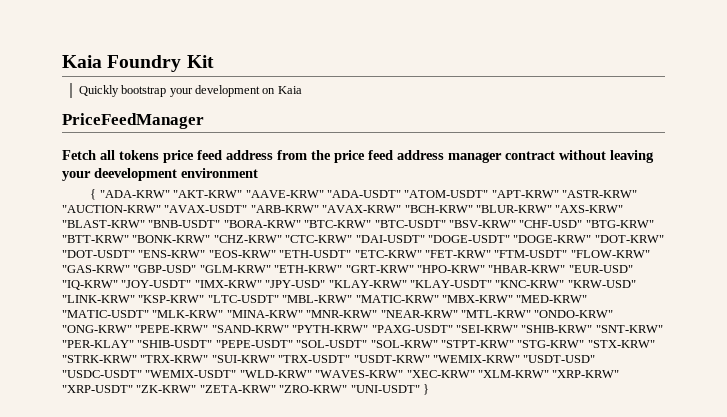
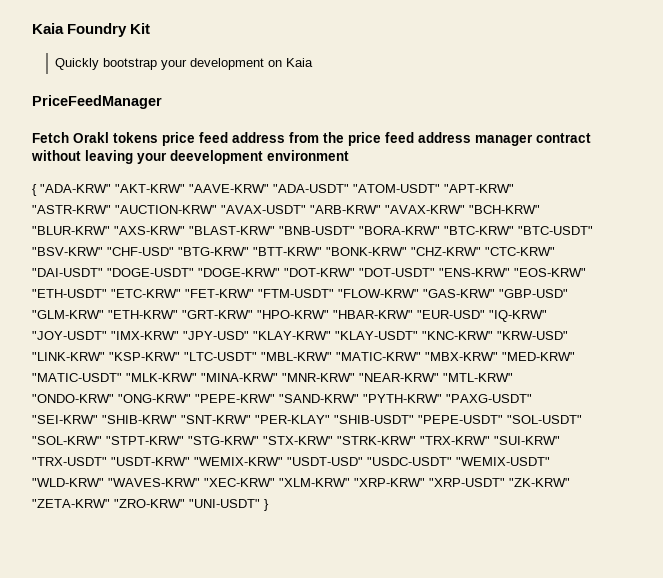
[100,150,115,160] all -> [73,132,109,143] Orakl

